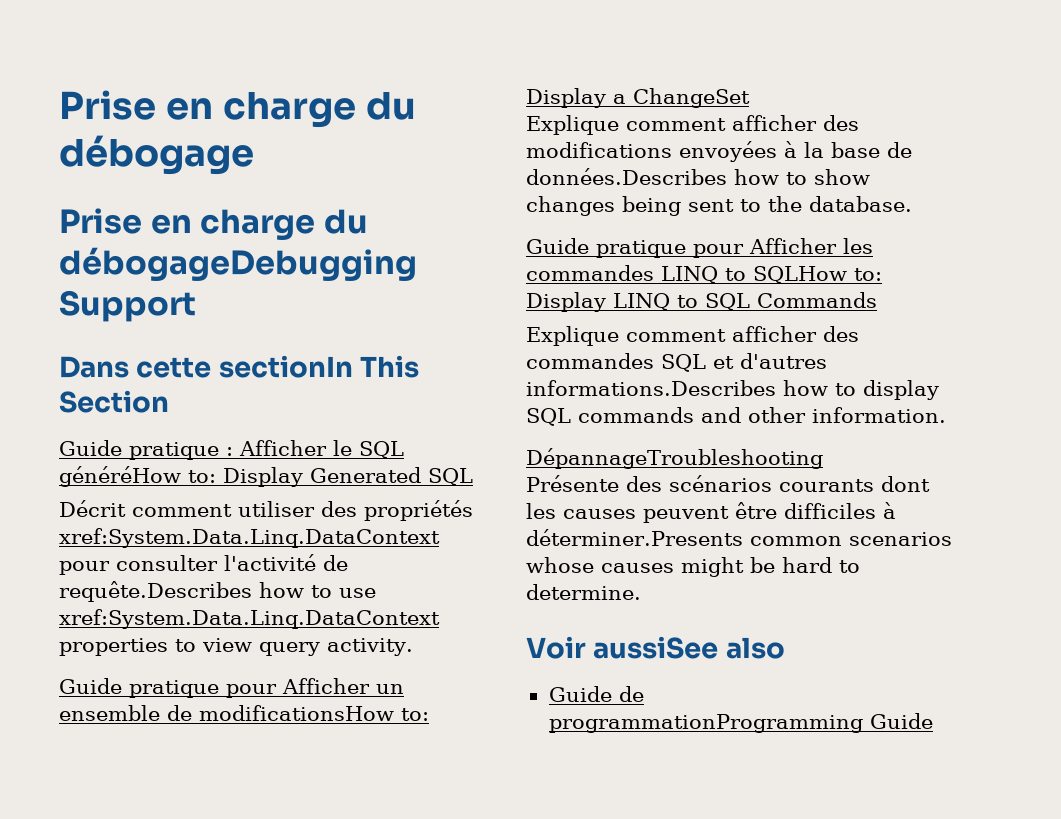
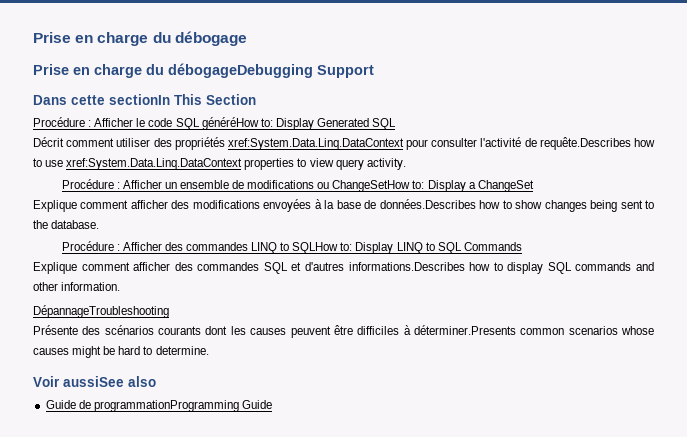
[59,440,219,460] Guide pratique -> [33,117,85,127] Procédure
(352, 448) none -> [148,118,173,127] code
[59,678,277,698] Guide pratique pour -> [61,179,120,189] Procédure :
[199,705,394,721] modificationsHow -> [247,180,411,192] modifications ou ChangeSetHow
[526,238,873,258] Guide pratique pour Afficher les -> [61,241,183,251] Procédure : Afficher des

